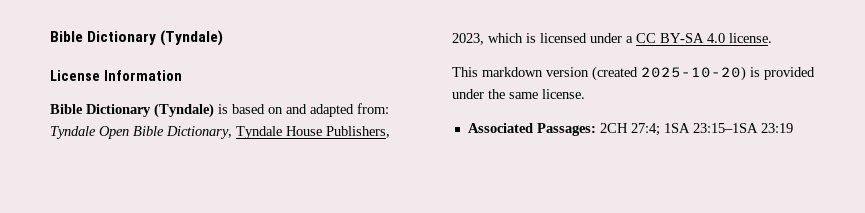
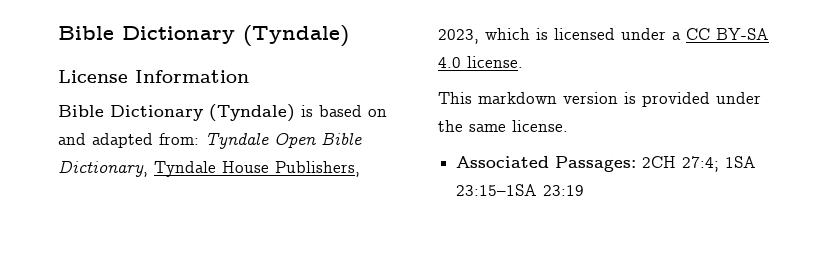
[592,66,746,81] (created 2025-10-20) -> (618, 98) none

